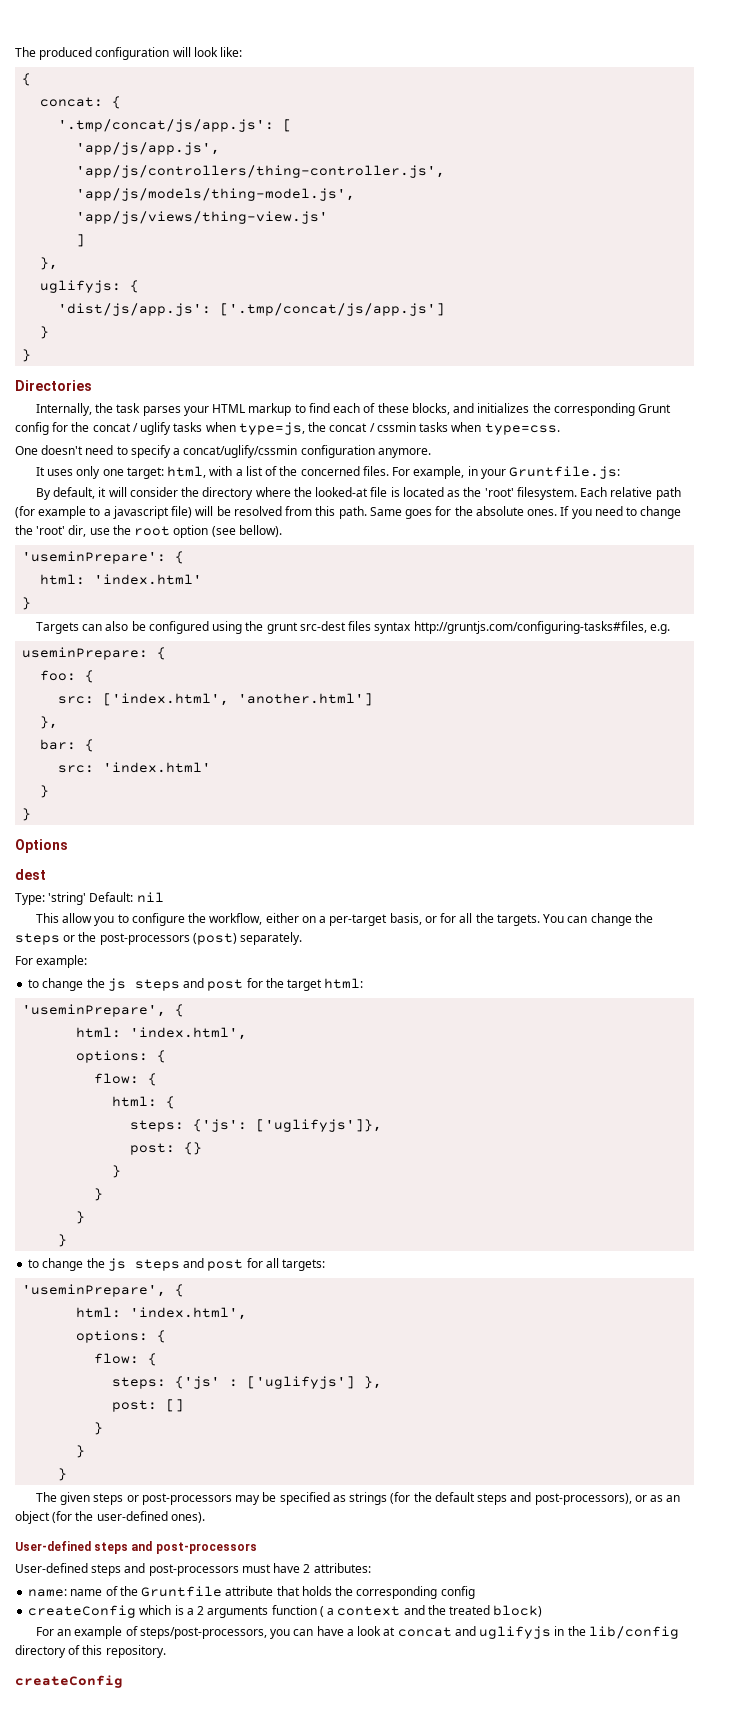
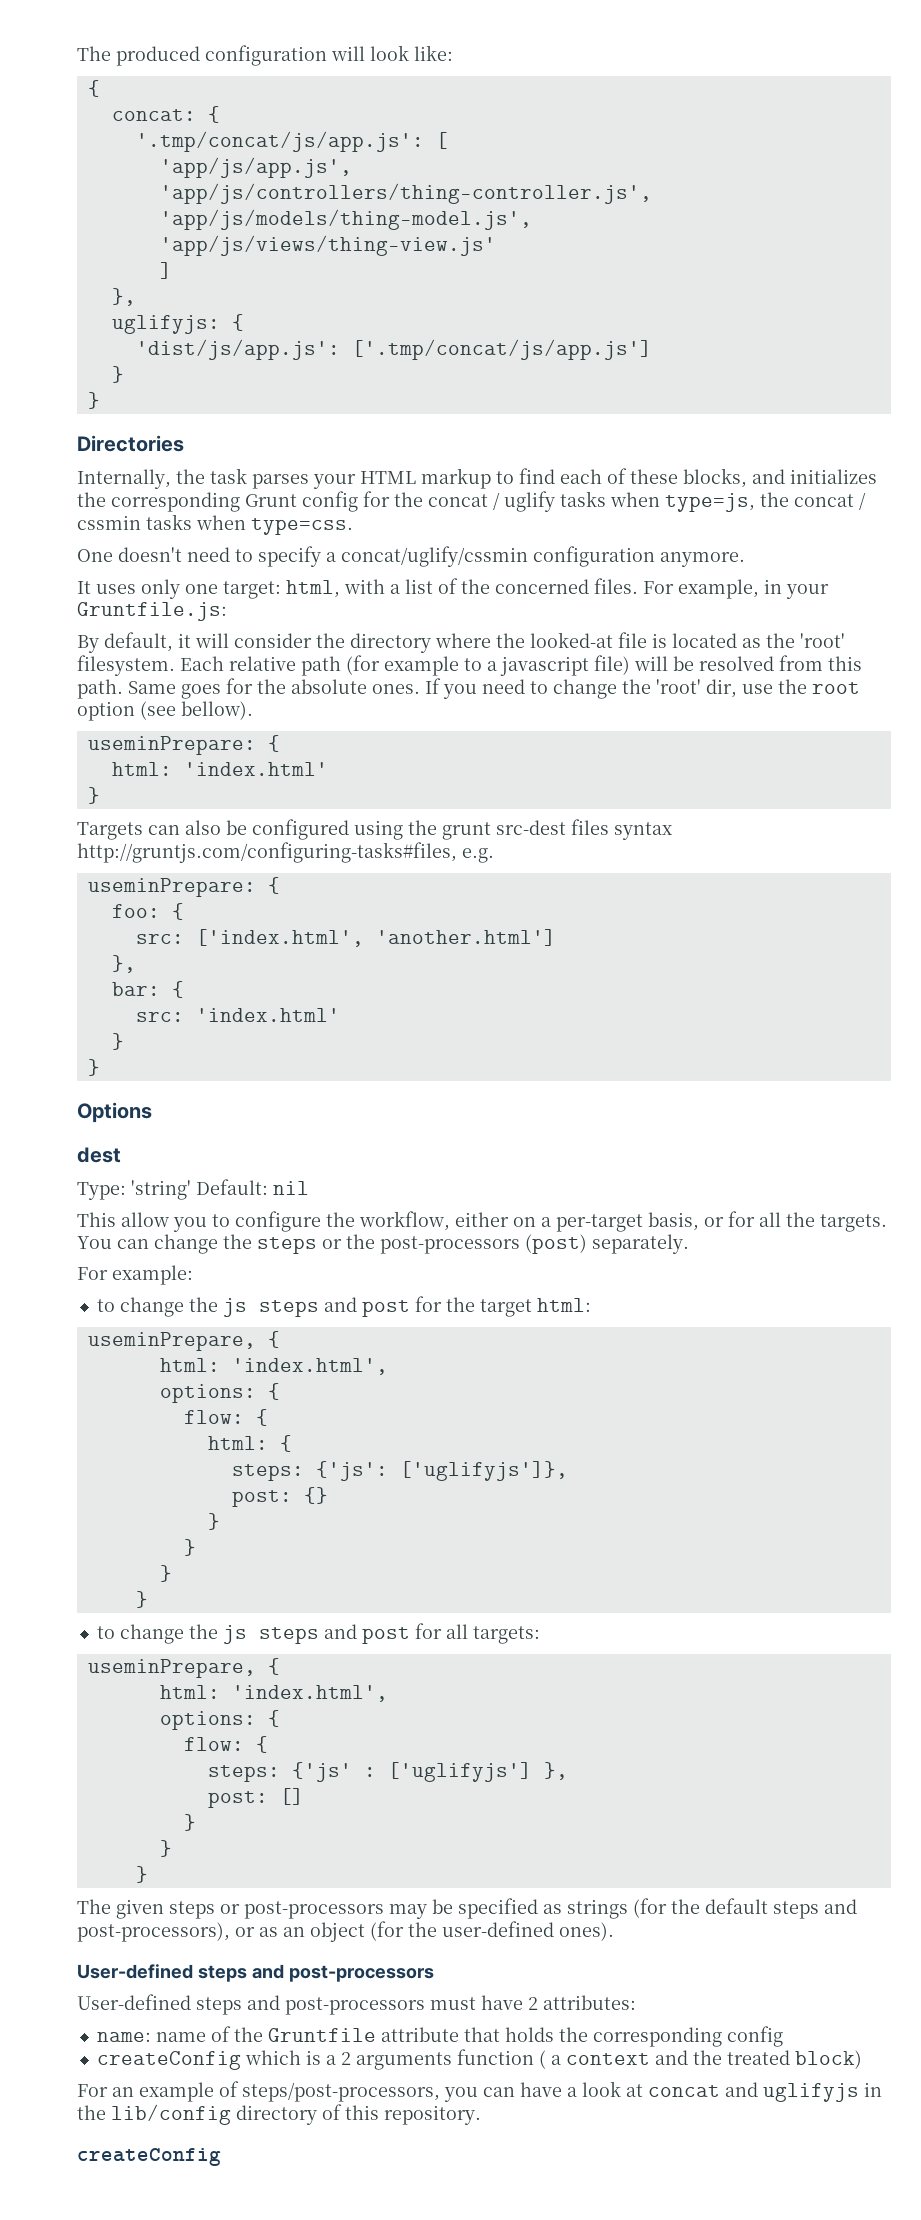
[22,551,167,564] 'useminPrepare': -> [87,736,256,755] useminPrepare:
[22,1004,167,1017] 'useminPrepare', -> [87,1332,256,1351] useminPrepare,
[22,1284,167,1297] 'useminPrepare', -> [87,1659,256,1678] useminPrepare,

